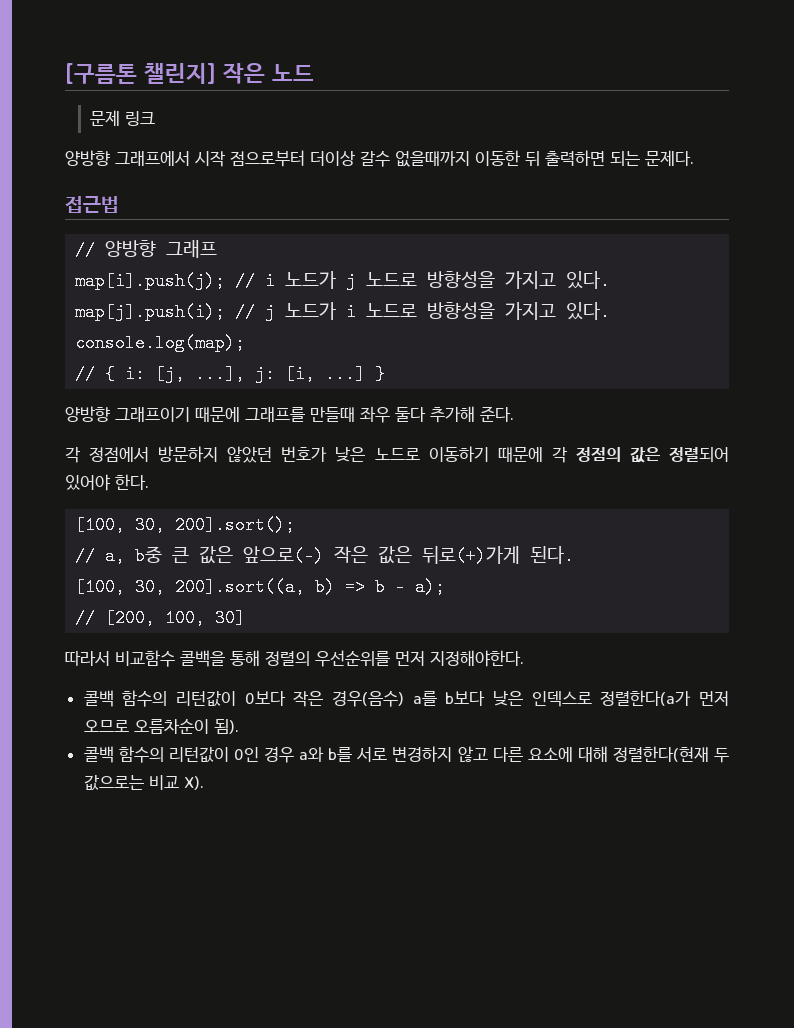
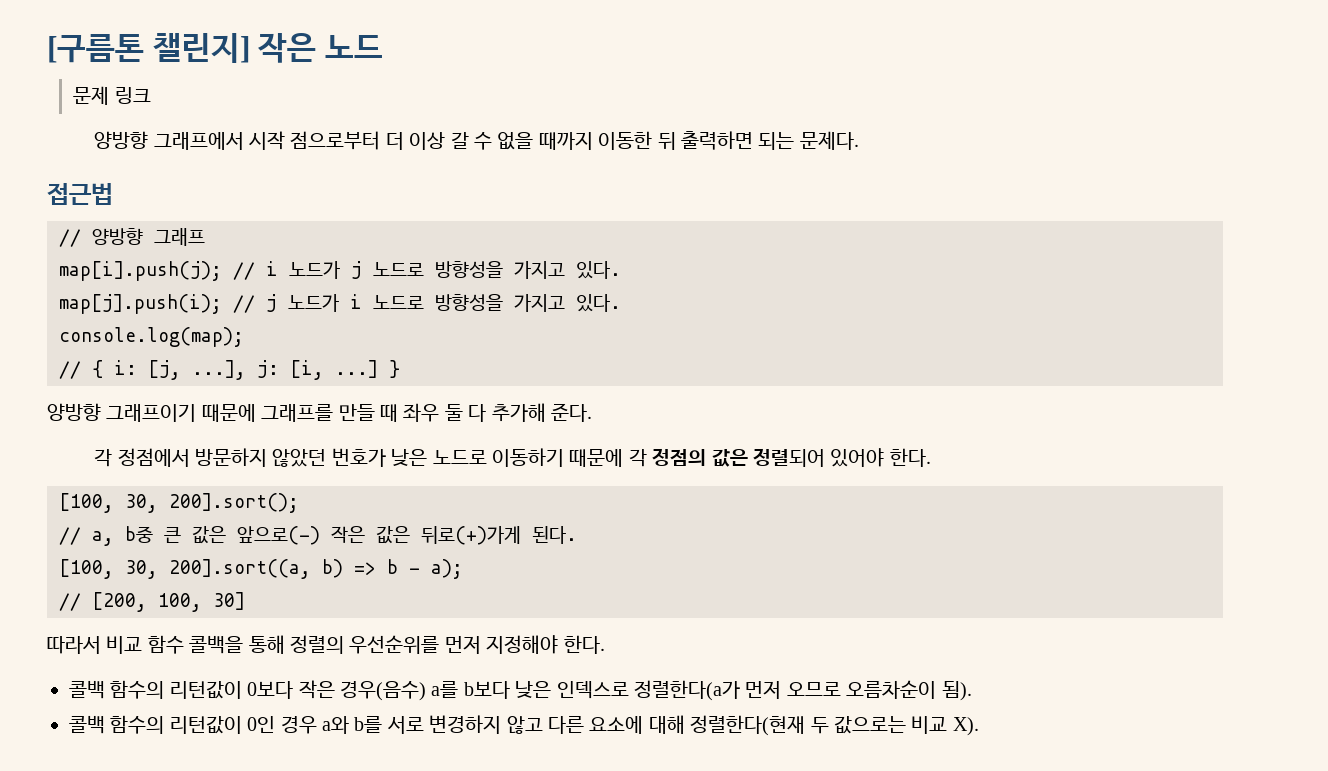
[310,151,470,167] 더이상 갈수 없을때까지 -> [385,132,593,150] 더 이상 갈 수 없을 때까지
[310,406,426,423] 만들때 좌우 둘다 -> [338,403,487,422] 만들 때 좌우 둘 다
[115,650,175,667] 비교함수 -> [106,635,184,654] 비교 함수
[430,650,524,667] 지정해야한다. -> [486,635,605,654] 지정해야 한다.

